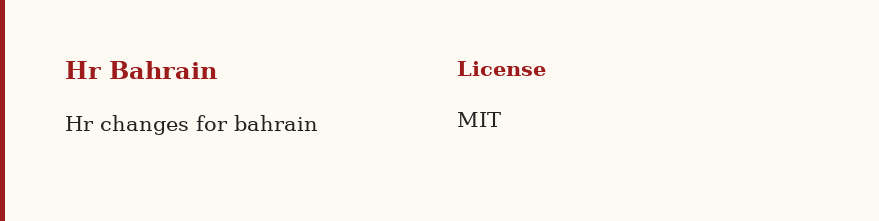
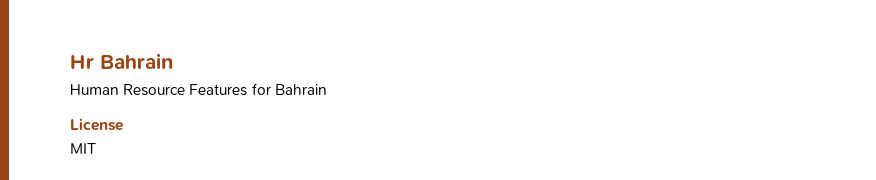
[65,115,318,135] Hr changes for bahrain -> [70,83,327,96] Human Resource Features for Bahrain

